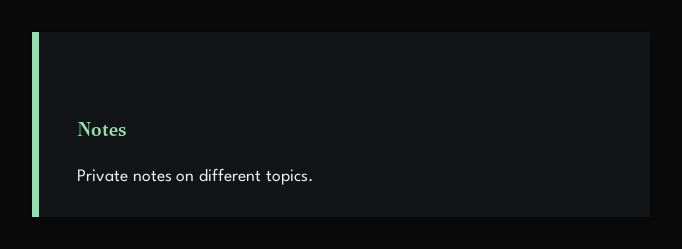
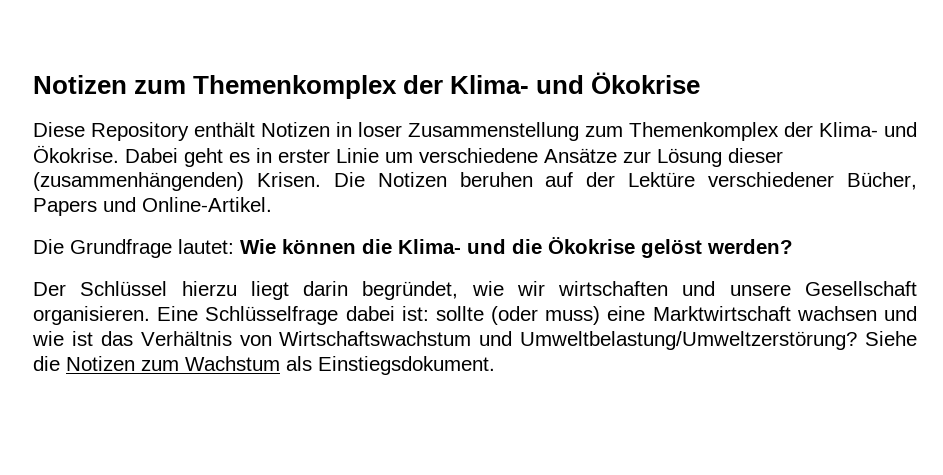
[77,122,126,137] [77,168,313,185] Notes // Private notes on different topics. -> [33,72,701,99] [33,122,917,141] [33,145,783,167] [33,172,918,191] [33,197,272,216] [33,237,793,258] [33,281,917,300] [33,306,917,325] [32,331,917,350] [33,356,495,375] Notizen zum Themenkomplex der Klima- und Ökokrise // Diese Repository enthält Notizen in loser Zusammenstellung zum Themenkomplex der Klima- und Ökokrise. Dabei geht es in erster Linie um verschiedene Ansätze zur Lösung dieser (zusammenhängenden) Krisen. Die Notizen beruhen auf der Lektüre verschiedener Bücher, Papers und Online-Artikel. // Die Grundfrage lautet: Wie können die Klima- und die Ökokrise gelöst werden? // Der Schlüssel hierzu liegt darin begründet, wie wir wirtschaften und unsere Gesellschaft organisieren. Eine Schlüsselfrage dabei ist: sollte (oder muss) eine Marktwirtschaft wachsen und wie ist das Verhältnis von Wirtschaftswachstum und Umweltbelastung/Umweltzerstörung? Siehe die Notizen zum Wachstum als Einstiegsdokument.

